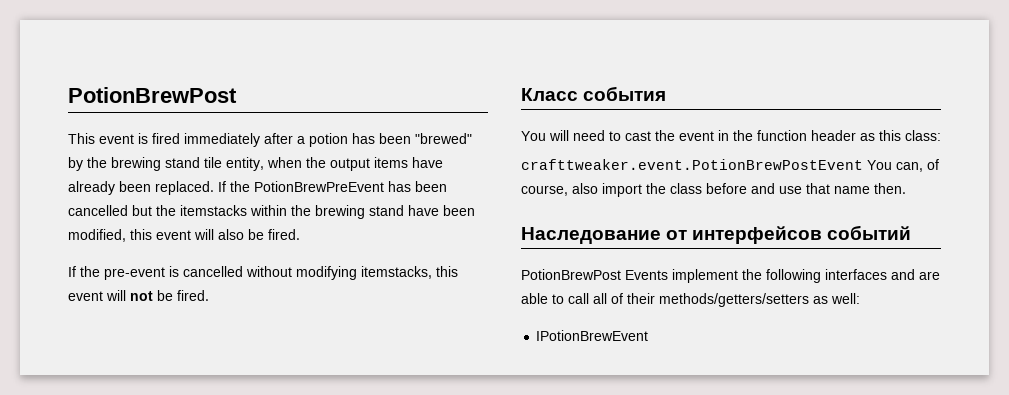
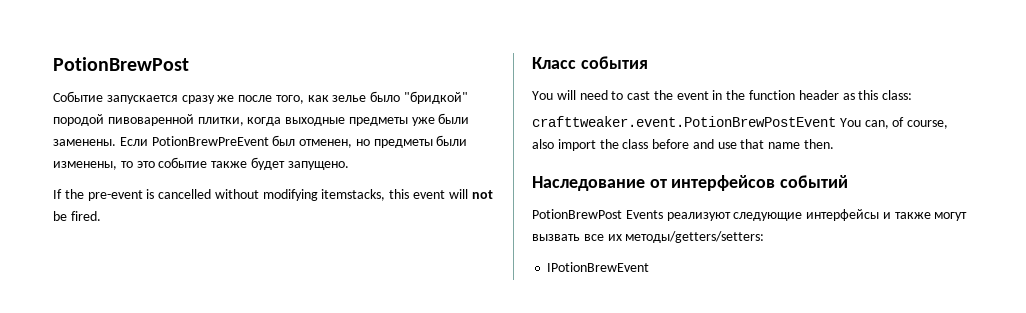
[68,133,472,147] [68,157,443,171] [68,181,447,195] [68,205,475,219] [68,229,300,242] This event is fired immediately after a potion has been "brewed" by the brewing stand tile entity, when the output items have already been replaced. If the PotionBrewPreEvent has been cancelled but the itemstacks within the brewing stand have been modified, this event will also be fired. -> [53,91,469,104] [53,113,470,126] [53,135,468,148] [53,157,349,170] Событие запускается сразу же после того, как зелье было "бридкой" породой пивоваренной плитки, когда выходные предметы уже были заменены. Если PotionBrewPreEvent был отменен, но предметы были изменены, то это событие также будет запущено.
[672,269,940,283] [521,293,860,307] implement the following interfaces and are able to call all of their methods/getters/setters as well: -> [666,209,968,221] [532,231,765,243] реализуют следующие интерфейсы и также могут вызвать все их методы/getters/setters:

